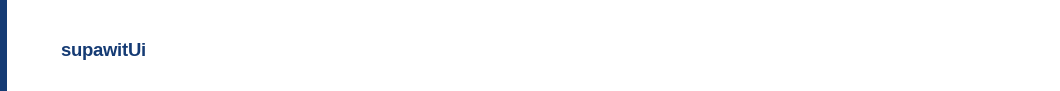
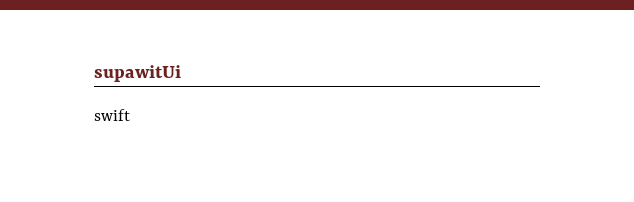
(146, 51) none -> [94,109,130,121] // swift

